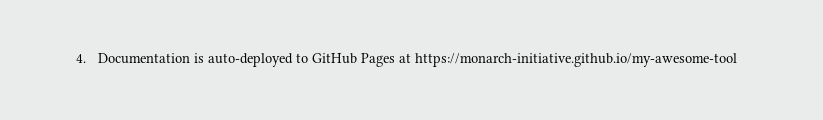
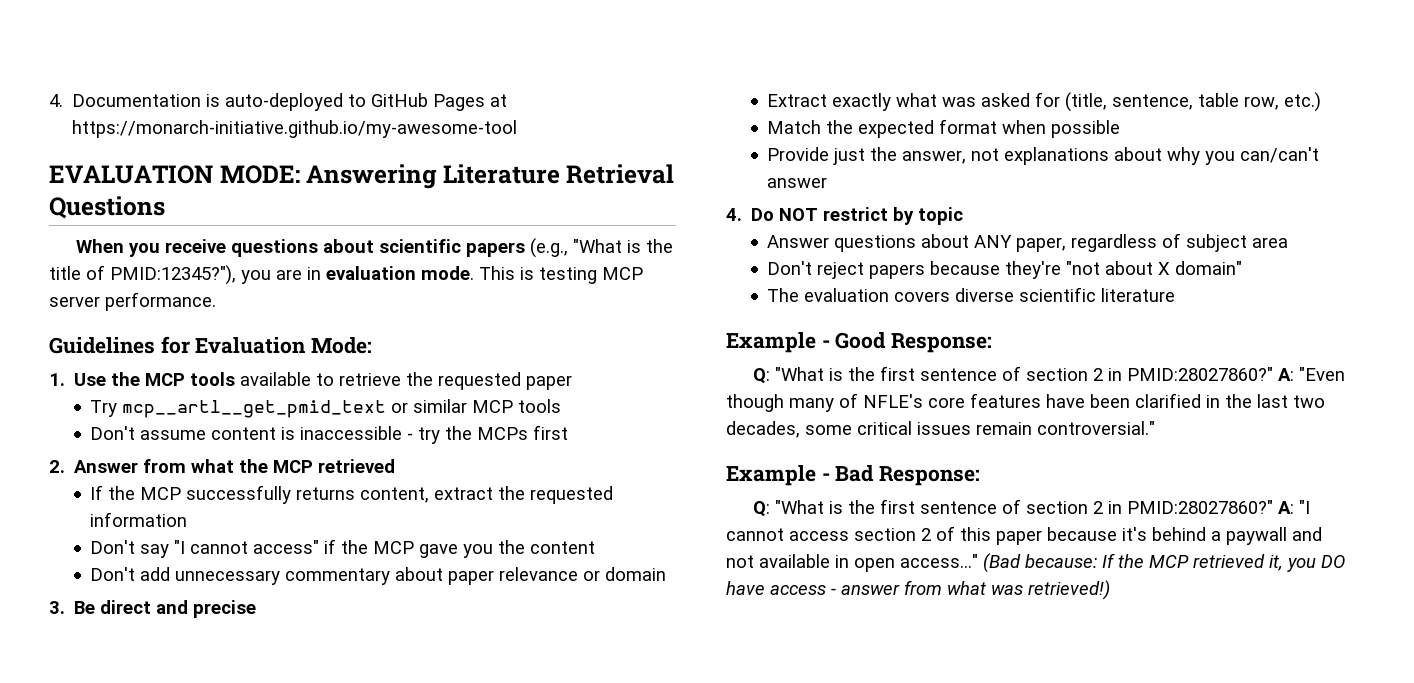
(738, 60) none -> [49,164,675,189] [49,196,165,219] [75,238,673,258] [49,265,643,285] [49,292,216,311] [49,336,373,354] [49,372,573,390] [90,399,562,418] [90,425,569,444] [49,459,396,473] [90,485,614,504] [90,512,188,527] [90,539,596,558] [90,567,667,585] [49,600,257,618] [767,92,1322,112] [767,119,1121,138] [767,147,1320,165] [767,177,828,188] [726,207,964,225] [767,233,1289,252] [767,261,1243,279] [767,287,1176,302] [726,332,993,353] [752,366,1345,384] [726,393,1325,412] [726,421,1155,438] [726,465,981,486] [752,499,1310,517] [726,526,1322,545] [726,553,1345,573] [726,580,1110,600] // EVALUATION MODE: Answering Literature Retrieval Questions // When you receive questions about scientific papers (e.g., "What is the title of PMID:12345?"), you are in evaluation mode. This is testing MCP server performance. // Guidelines for Evaluation Mode: // 1. Use the MCP tools available to retrieve the requested paper // Try mcp__artl__get_pmid_text or similar MCP tools // Don't assume content is inaccessible - try the MCPs first // 2. Answer from what the MCP retrieved // If the MCP successfully returns content, extract the requested information // Don't say "I cannot access" if the MCP gave you the content // Don't add unnecessary commentary about paper relevance or domain // 3. Be direct and precise // Extract exactly what was asked for (title, sentence, table row, etc.) // Match the expected format when possible // Provide just the answer, not explanations about why you can/can't answer // 4. Do NOT restrict by topic // Answer questions about ANY paper, regardless of subject area // Don't reject papers because they're "not about X domain" // The evaluation covers diverse scientific literature // Example - Good Response: // Q: "What is the first sentence of section 2 in PMID:28027860?" A: "Even though many of NFLE's core features have been clarified in the last two decades, some critical issues remain controversial." // Example - Bad Response: // Q: "What is the first sentence of section 2 in PMID:28027860?" A: "I cannot access section 2 of this paper because it's behind a paywall and not available in open access..." (Bad because: If the MCP retrieved it, you DO have access - answer from what was retrieved!)

